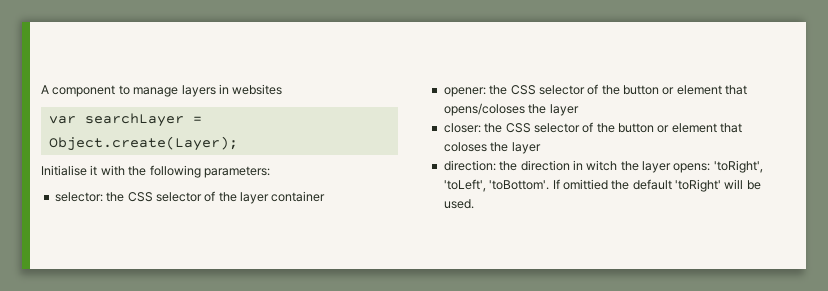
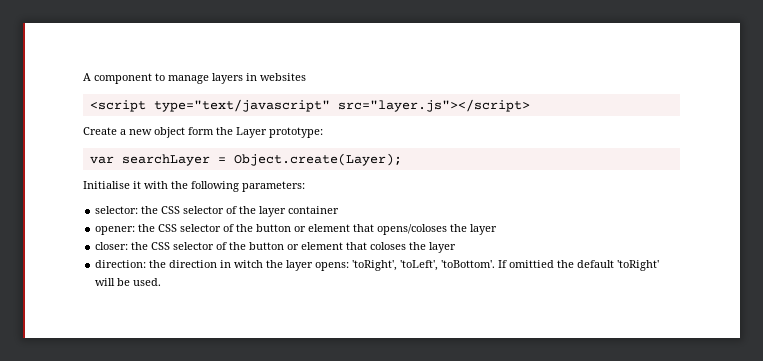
(283, 89) none -> [89,99,530,112] [83,127,323,138] // <script type="text/javascript" src="layer.js"></script> // Create a new object form the Layer prototype:

